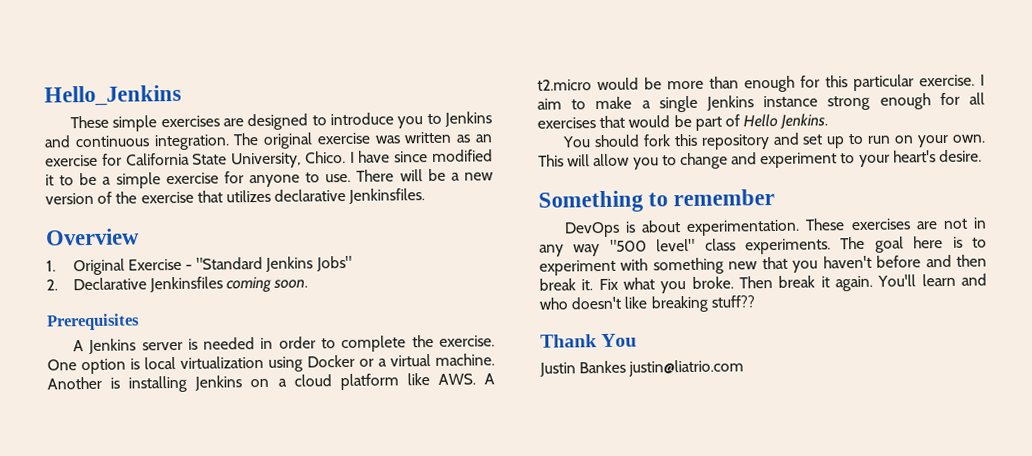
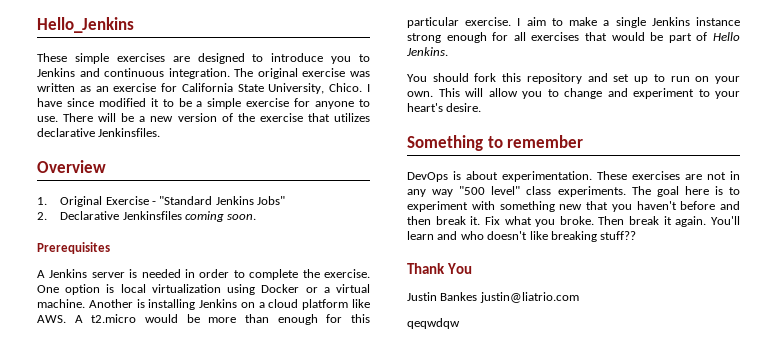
(745, 368) none -> [407,318,460,329] // qeqwdqw

